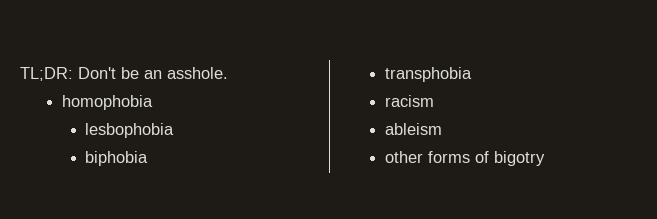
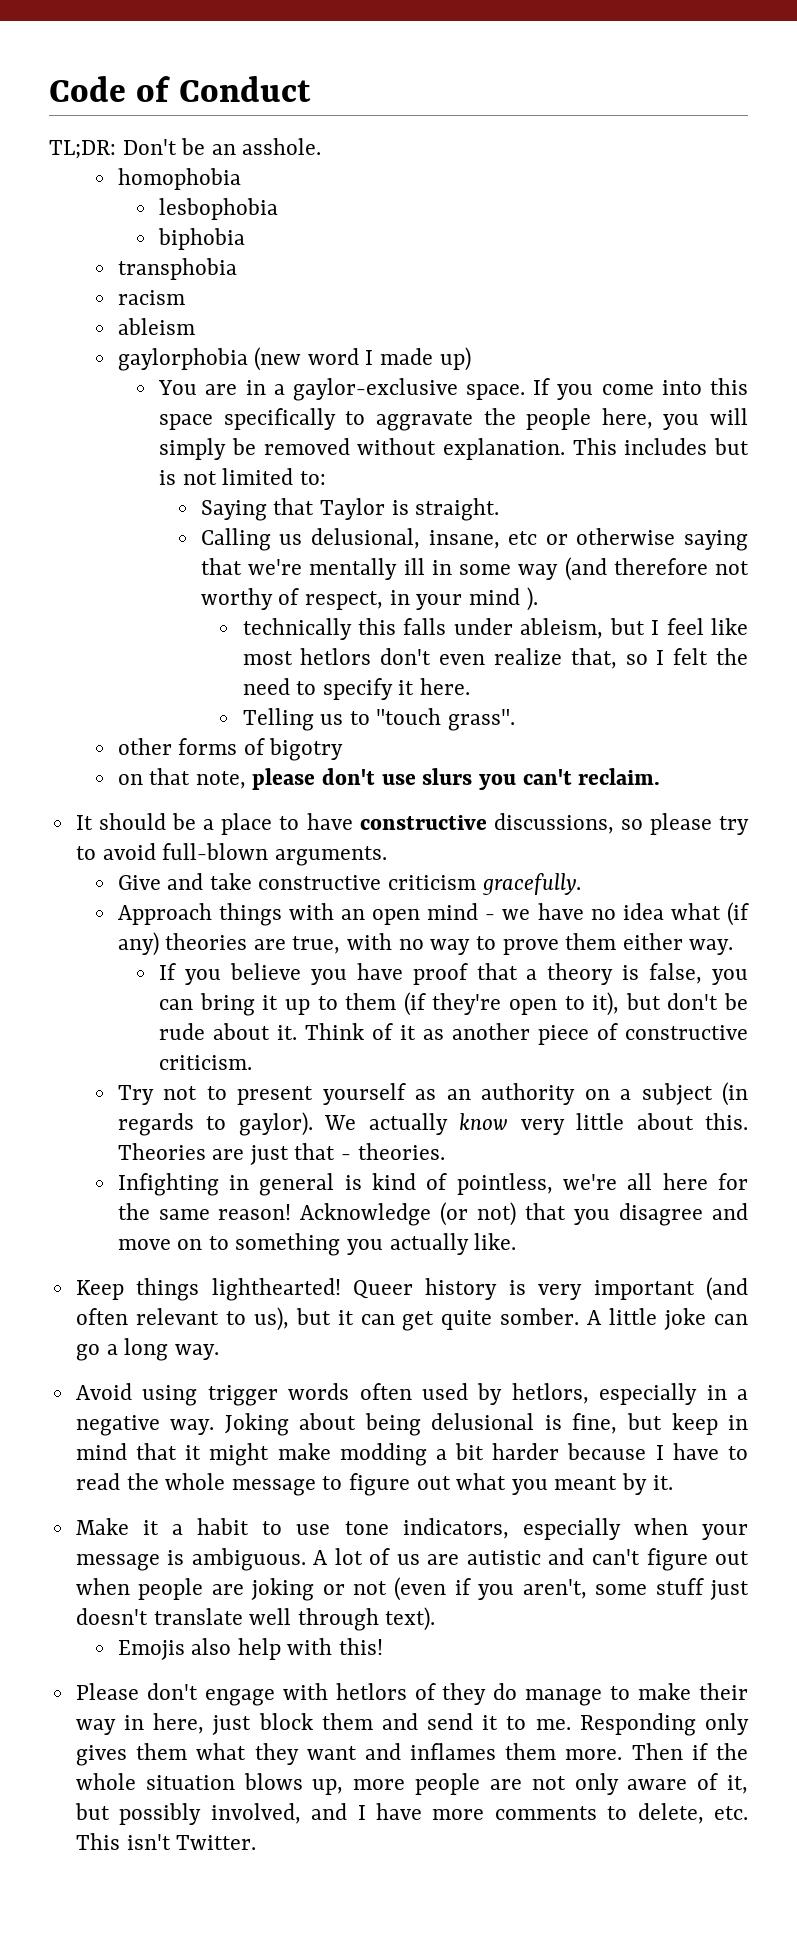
(20, 74) none -> [49,76,311,102] Code of Conduct //
[384,151,545,166] other forms of bigotry -> [117,347,471,371] [158,378,749,401] [159,408,748,431] [159,438,749,460] [159,468,327,485] [200,498,500,521] [200,528,749,551] [200,557,749,581] [200,587,538,611] [242,618,749,640] [242,648,748,669] [242,678,470,700] [242,708,515,731] [117,738,344,761] [117,768,661,790] [75,813,749,835] [75,843,387,866] [117,873,581,895] [117,902,749,926] [117,932,734,956] [159,963,748,985] [159,992,748,1016] [159,1023,748,1045] [159,1055,253,1070] [117,1082,748,1106] [117,1112,749,1136] [117,1143,445,1165] [117,1173,748,1196] [117,1202,749,1226] [117,1233,517,1256] [75,1277,749,1301] [75,1307,748,1331] [75,1338,219,1361] [75,1383,748,1406] [75,1413,748,1436] [75,1443,749,1466] [75,1473,673,1496] [75,1518,748,1540] [75,1548,750,1571] [75,1577,750,1601] [75,1607,436,1631] [117,1638,384,1660] [75,1683,748,1706] [75,1713,750,1736] [75,1743,748,1766] [75,1773,749,1795] [74,1803,748,1825] [75,1833,257,1850] gaylorphobia (new word I made up) // You are in a gaylor-exclusive space. If you come into this space specifically to aggravate the people here, you will simply be removed without explanation. This includes but is not limited to: // Saying that Taylor is straight. // Calling us delusional, insane, etc or otherwise saying that we're mentally ill in some way (and therefore not worthy of respect, in your mind ). // technically this falls under ableism, but I feel like most hetlors don't even realize that, so I felt the need to specify it here. // Telling us to "touch grass". // other forms of bigotry // on that note, please don't use slurs you can't reclaim. // It should be a place to have constructive discussions, so please try to avoid full-blown arguments. // Give and take constructive criticism gracefully. // Approach things with an open mind - we have no idea what (if any) theories are true, with no way to prove them either way. // If you believe you have proof that a theory is false, you can bring it up to them (if they're open to it), but don't be rude about it. Think of it as another piece of constructive criticism. // Try not to present yourself as an authority on a subject (in regards to gaylor). We actually know very little about this. Theories are just that - theories. // Infighting in general is kind of pointless, we're all here for the same reason! Acknowledge (or not) that you disagree and move on to something you actually like. // Keep things lighthearted! Queer history is very important (and often relevant to us), but it can get quite somber. A little joke can go a long way. // Avoid using trigger words often used by hetlors, especially in a negative way. Joking about being delusional is fine, but keep in mind that it might make modding a bit harder because I have to read the whole message to figure out what you meant by it. // Make it a habit to use tone indicators, especially when your message is ambiguous. A lot of us are autistic and can't figure out when people are joking or not (even if you aren't, some stuff just doesn't translate well through text). // Emojis also help with this! // Please don't engage with hetlors of they do manage to make their way in here, just block them and send it to me. Responding only gives them what they want and inflames them more. Then if the whole situation blows up, more people are not only aware of it, but possibly involved, and I have more comments to delete, etc. This isn't Twitter.

